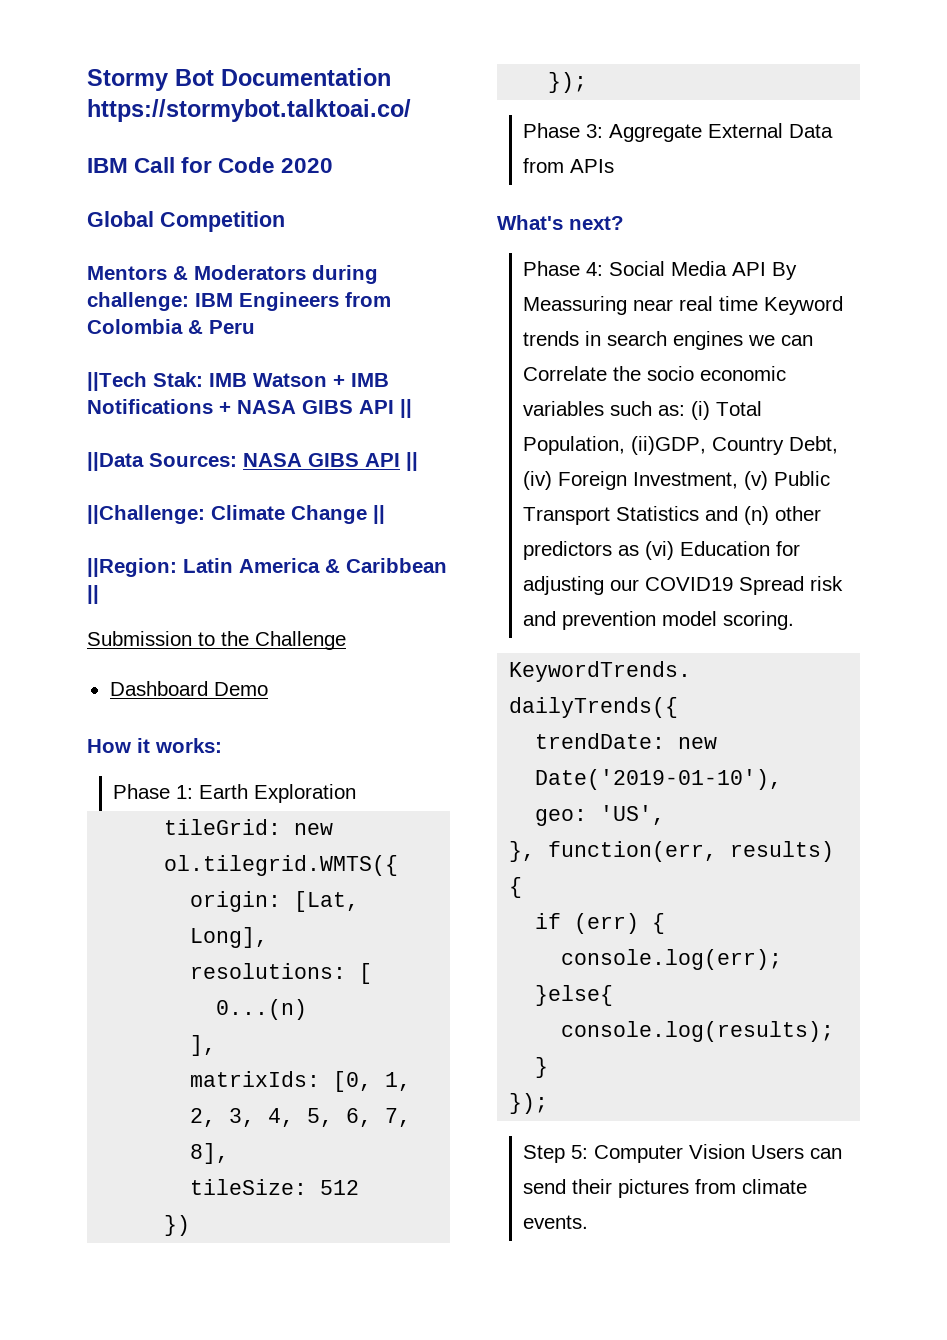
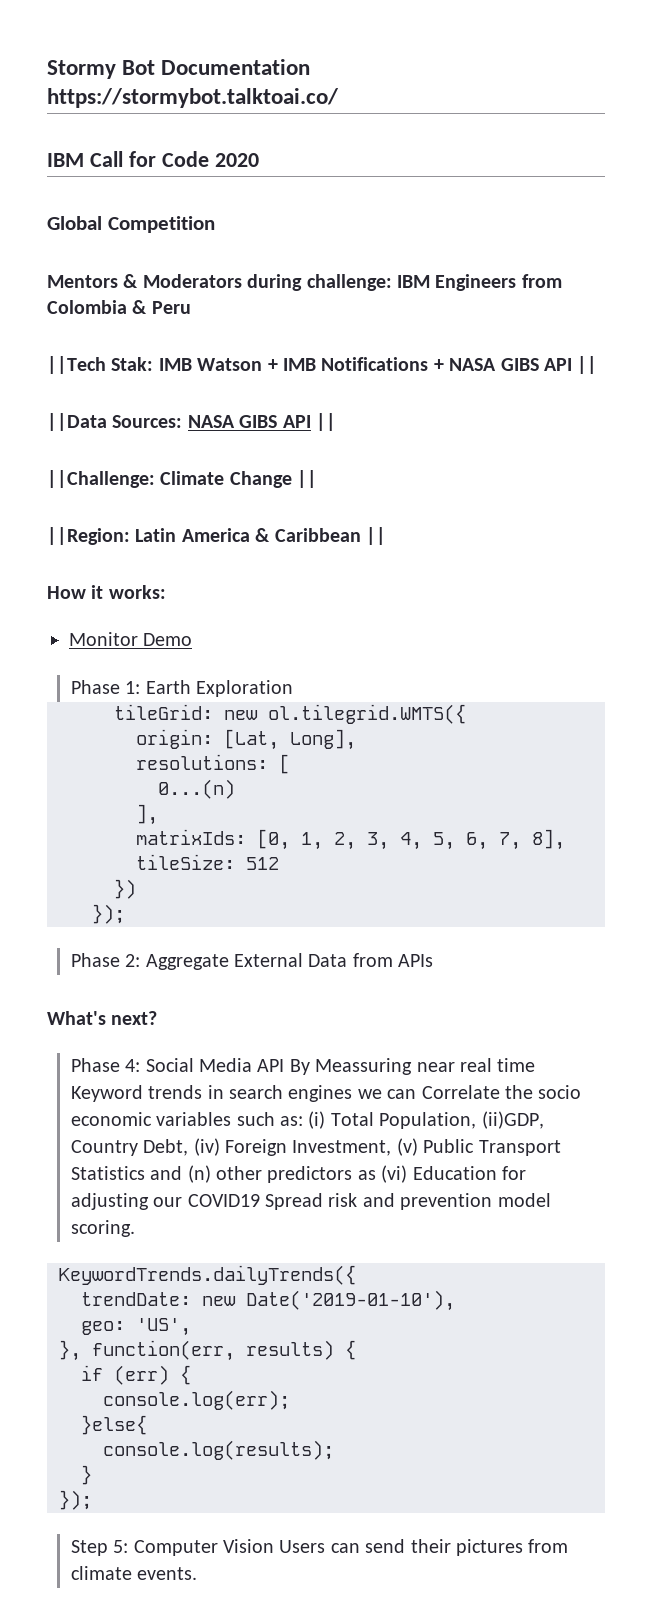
[87,631,346,650] [109,681,268,696] // Submission to the Challenge // Dashboard Demo -> (386, 536) none
(222, 745) none -> [69,632,193,646] // Monitor Demo
[586,124,604,138] 3: -> [125,954,141,967] 2:

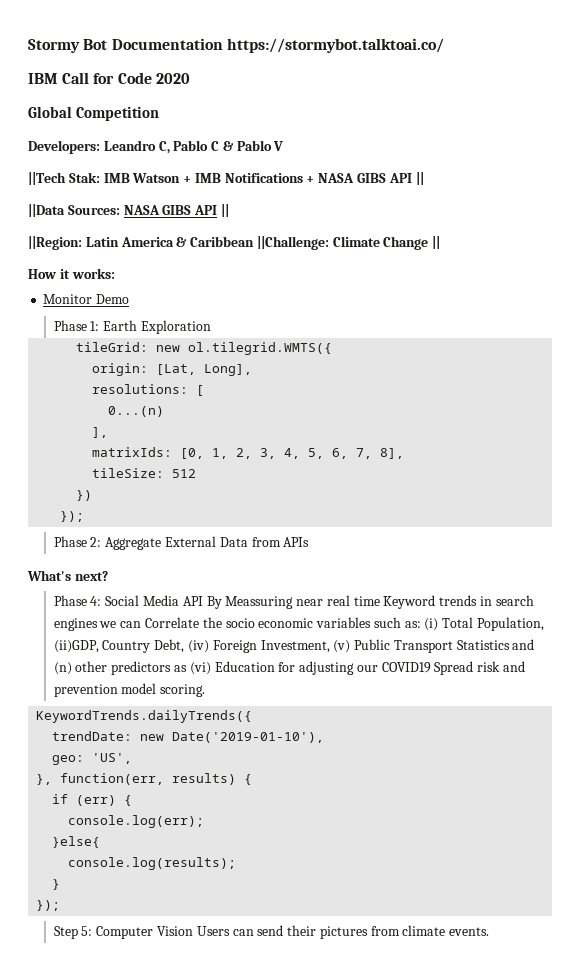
[47,274,562,291] [47,300,191,314] Mentors & Moderators during challenge: IBM Engineers from Colombia & Peru -> [28,140,284,154] Developers: Leandro C, Pablo C & Pablo V
[47,470,318,488] // ||Challenge: Climate Change || -> (229, 210) none
(361, 535) none -> [256,236,429,250] ||Challenge: Climate Change

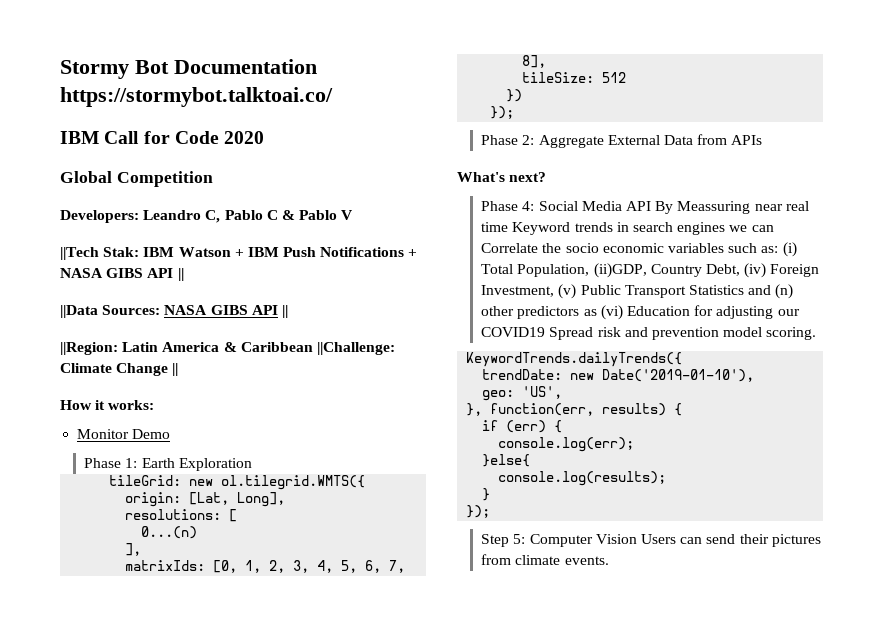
[103,173,130,183] IMB -> [143,247,175,257] IBM
[194,173,221,183] IMB -> [247,247,317,257] IBM Push

